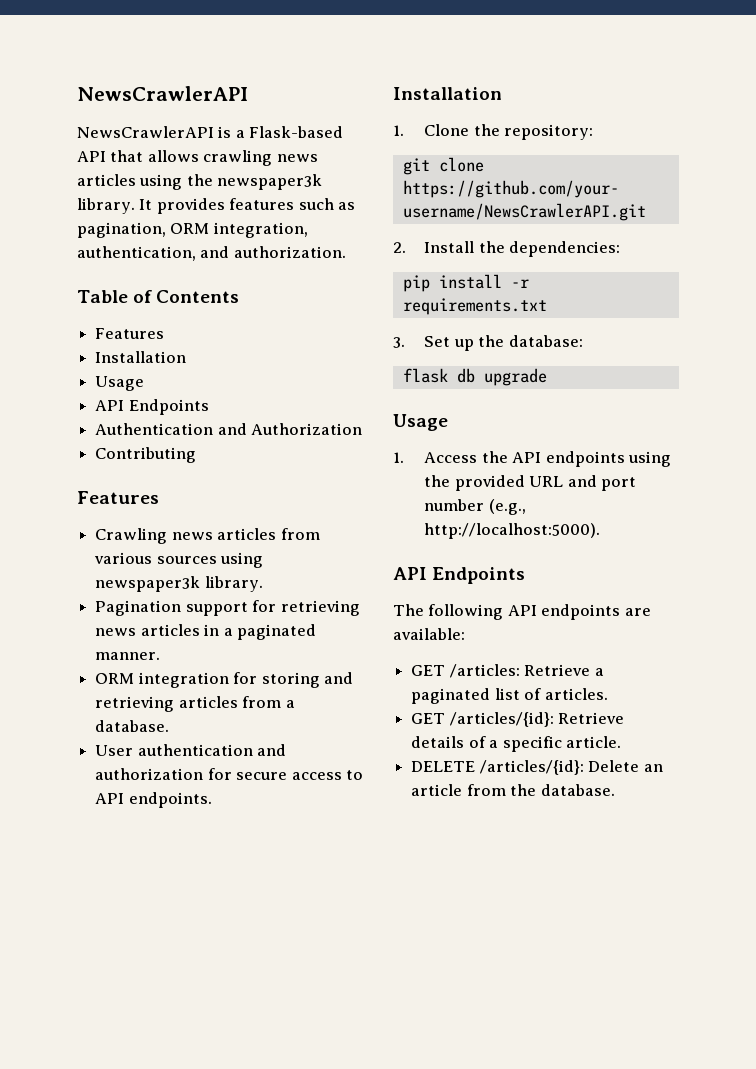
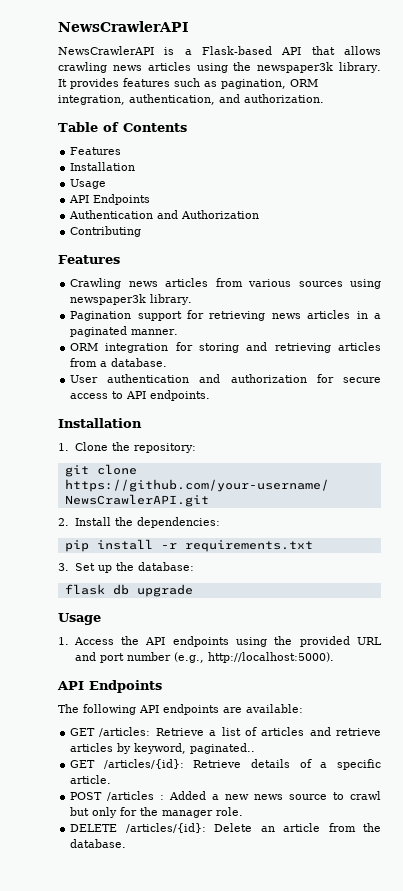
[411,688,491,704] paginated -> (217, 733) none
[544,688,608,700] articles. -> [261,727,382,736] [70,743,256,754] articles and retrieve articles by keyword, paginated..
(621, 742) none -> [70,791,381,801] [70,807,244,818] // POST /articles : Added a new news source to crawl but only for the manager role.

